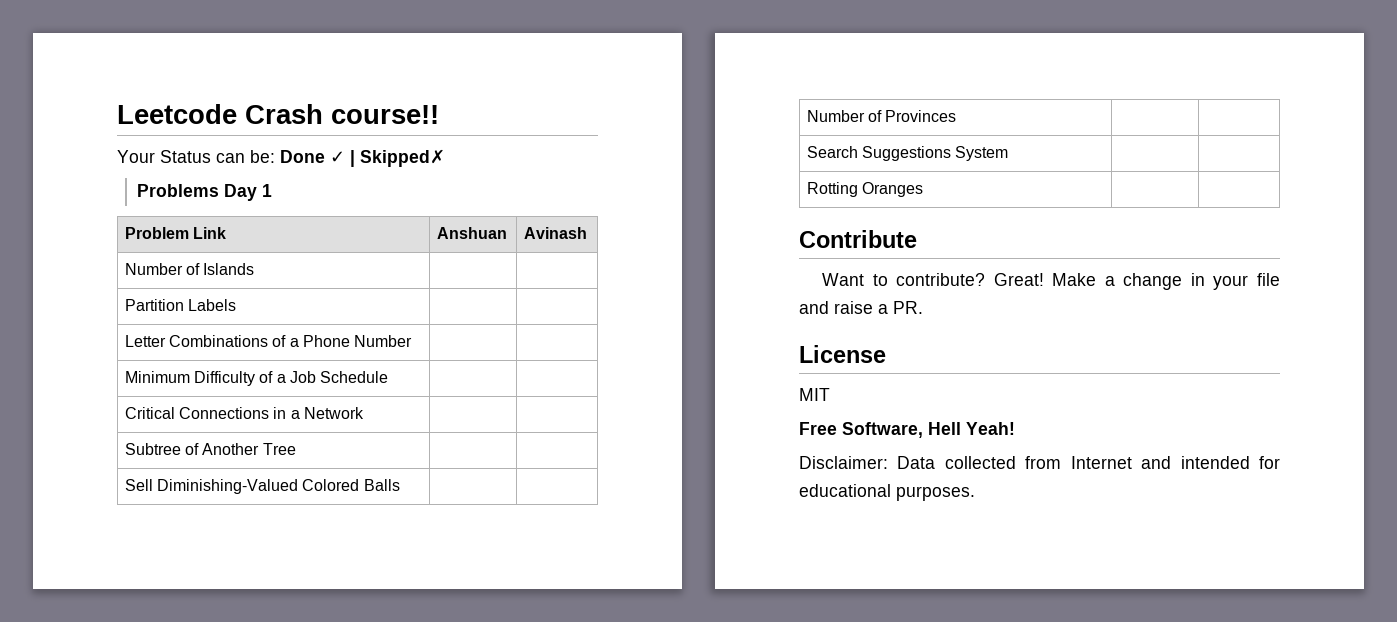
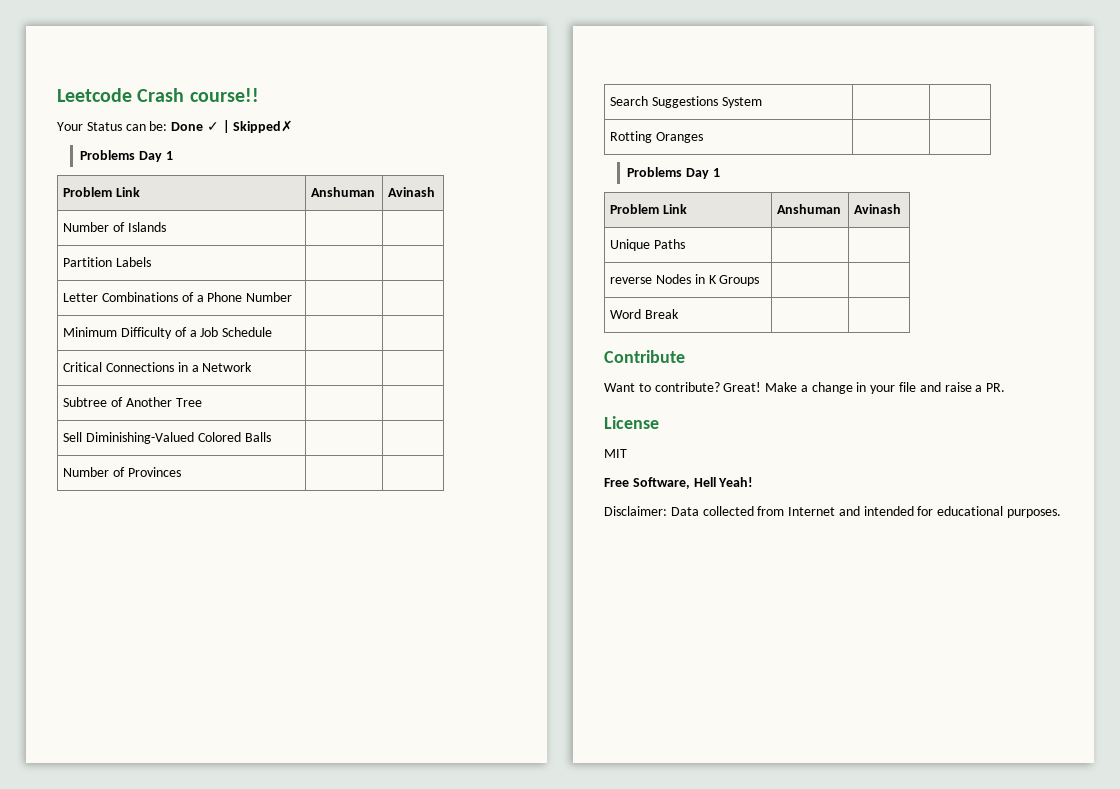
[436,227,507,239] Anshuan -> [311,187,376,197] Anshuman
(923, 189) none -> [627,167,720,179] [610,204,688,214] [777,204,842,214] [854,204,902,214] [610,239,686,251] [610,274,760,286] [610,309,680,319] // Problems Day 1 // Problem Link | Anshuman | Avinash // Unique Paths | | // reverse Nodes in K Groups | | // Word Break | |

